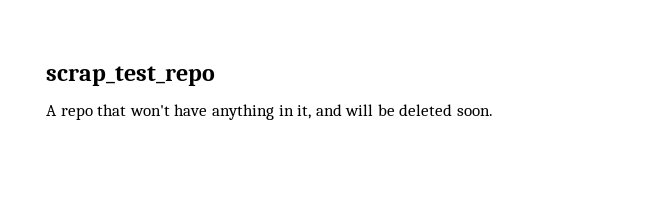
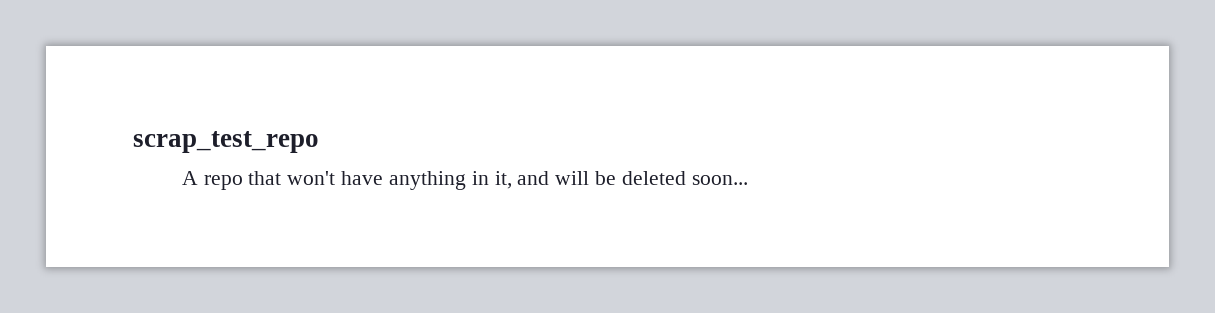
[457,108,494,116] soon. -> [691,175,748,185] soon...

